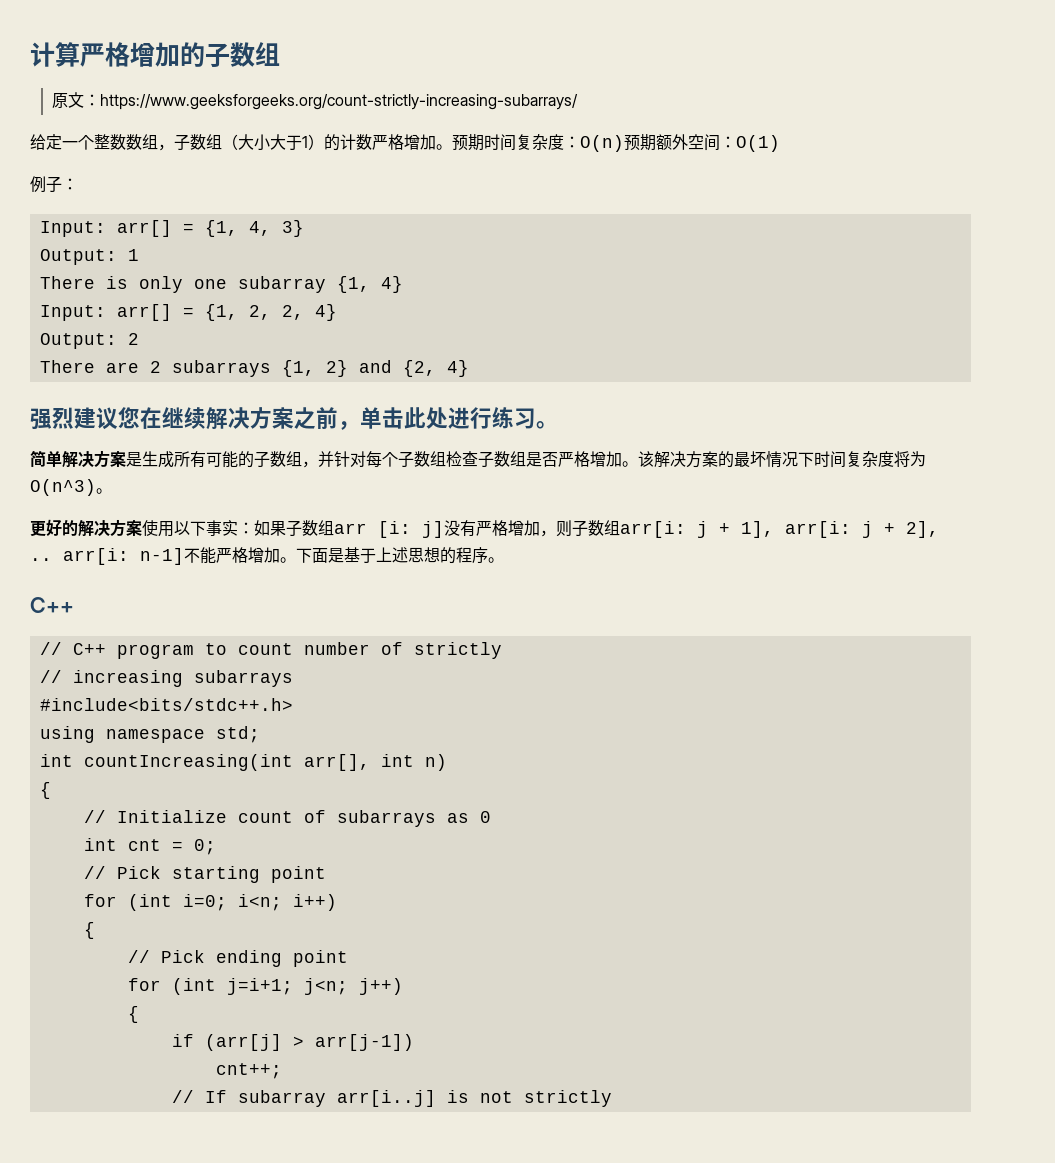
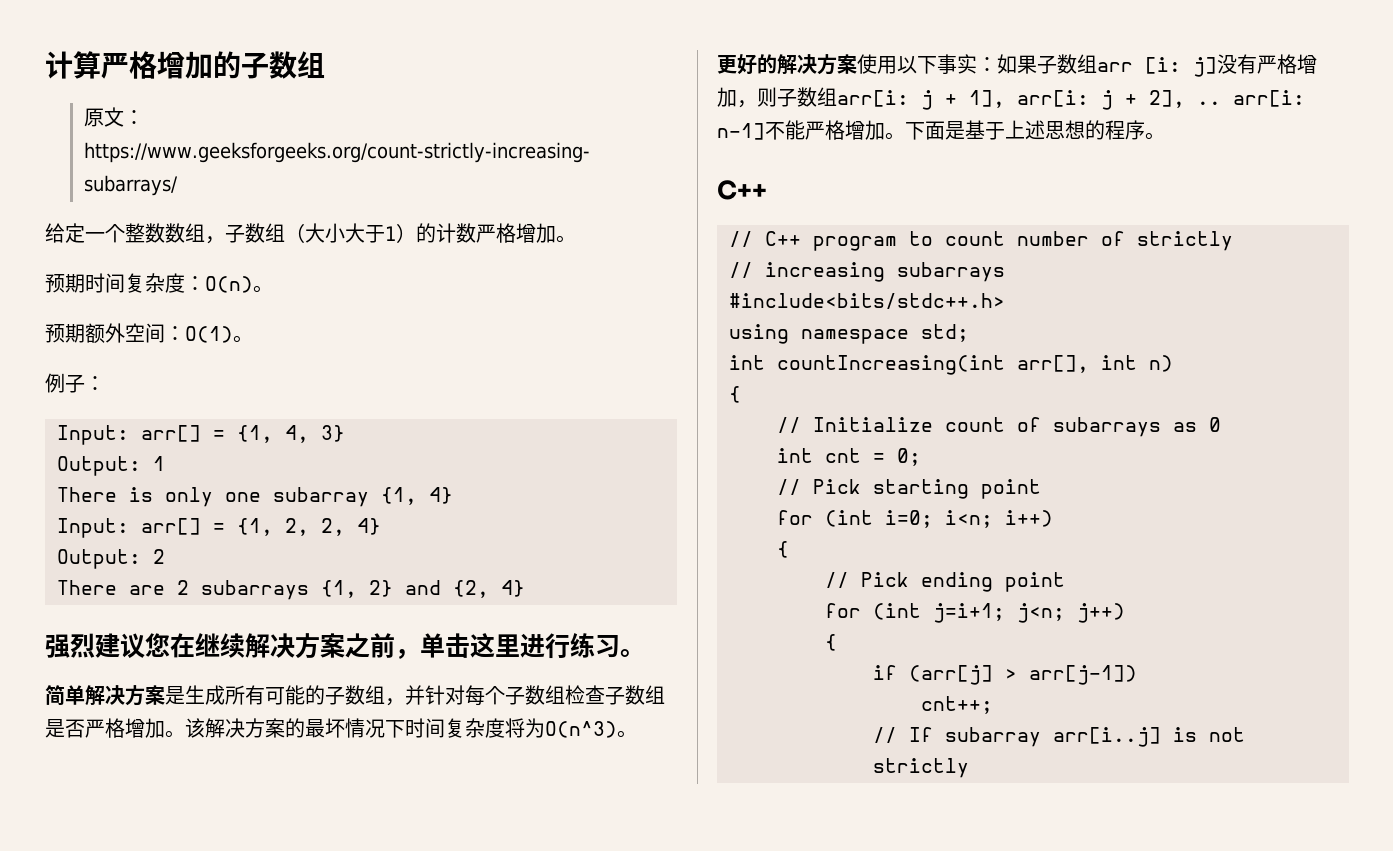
(452, 147) none -> (576, 239) //
(624, 143) none -> [253,285,273,293] 。 //
(780, 143) none -> [233,335,253,343] 。
[404,407,448,429] 此处 -> [470,633,520,658] 这里

